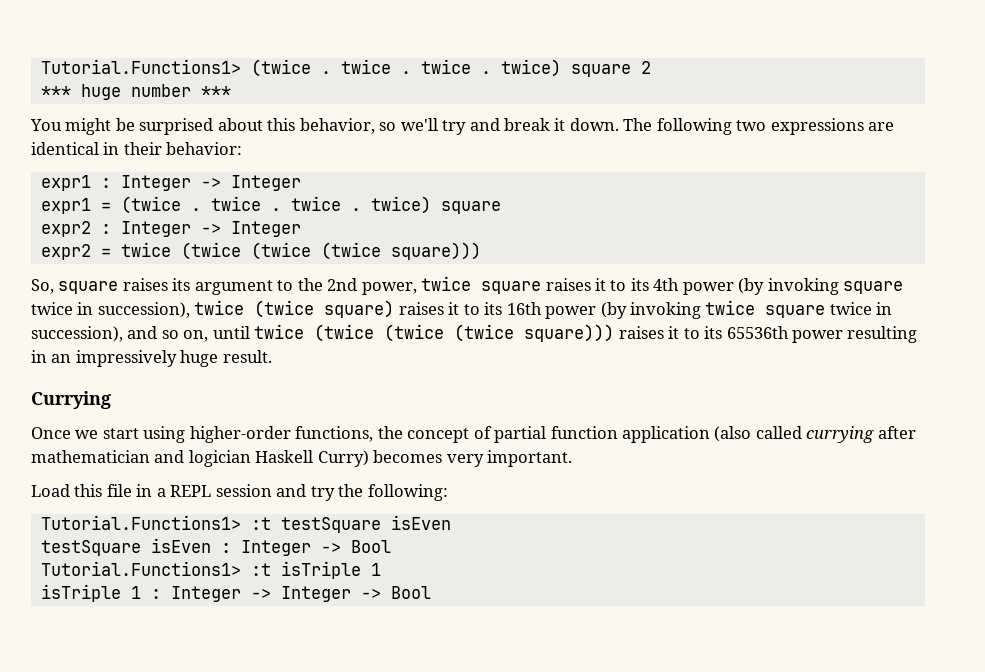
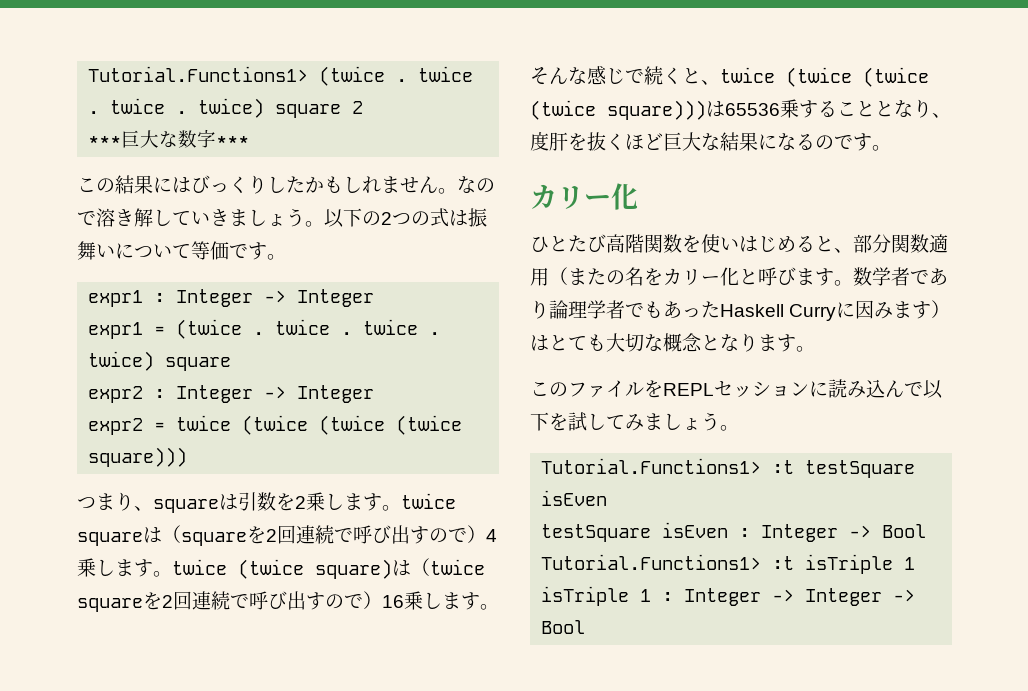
[80,84,191,100] huge number -> [121,129,217,148] 巨大な数字
[30,118,895,135] [31,142,243,155] You might be surprised about this behavior, so we'll try and break it down. The following two expressions are identical in their behavior: -> [77,175,495,194] [77,208,487,228] [77,241,286,260] この結果にはびっくりしたかもしれません。なので溶き解していきましょう。以下の2つの式は振舞いについて等価です。
[31,276,904,295] [31,300,893,319] [31,324,918,343] [31,350,272,367] [31,391,111,409] [31,426,916,443] [31,450,573,467] [31,484,448,501] So, square raises its argument to the 2nd power, twice square raises it to its 4th power (by invoking square twice in succession), twice (twice square) raises it to its 16th power (by invoking twice square twice in succession), and so on, until twice (twice (twice (twice square))) raises it to its 65536th power resulting in an impressively huge result. // Currying // Once we start using higher-order functions, the concept of partial function application (also called currying after mathematician and logician Haskell Curry) becomes very important. // Load this file in a REPL session and try the following: -> [77,492,456,513] [77,525,497,546] [77,558,485,579] [77,591,499,612] [530,66,929,87] [530,99,951,120] [530,132,891,151] [530,183,638,210] [530,234,948,253] [530,267,948,286] [530,300,951,321] [530,333,815,352] [530,379,943,399] [530,412,739,431] つまり、squareは引数を2乗します。twice squareは（squareを2回連続で呼び出すので）4乗します。twice (twice square)は（twice squareを2回連続で呼び出すので）16乗します。そんな感じで続くと、twice (twice (twice (twice square)))は65536乗することとなり、度肝を抜くほど巨大な結果になるのです。 // カリー化 // ひとたび高階関数を使いはじめると、部分関数適用（またの名をカリー化と呼びます。数学者であり論理学者でもあったHaskell Curryに因みます）はとても大切な概念となります。 // このファイルをREPLセッションに読み込んで以下を試してみましょう。

